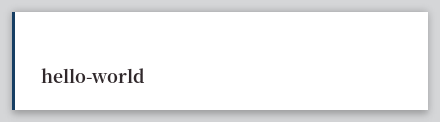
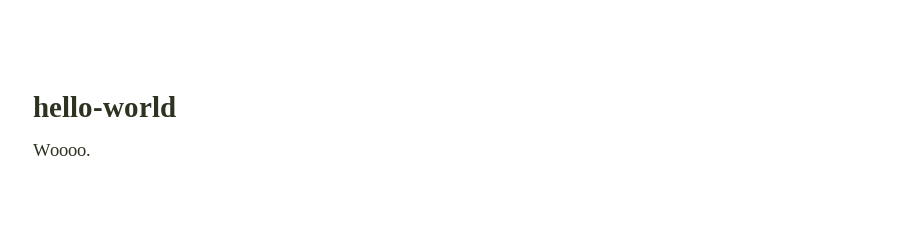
(145, 75) none -> [33,144,91,156] // Woooo.

